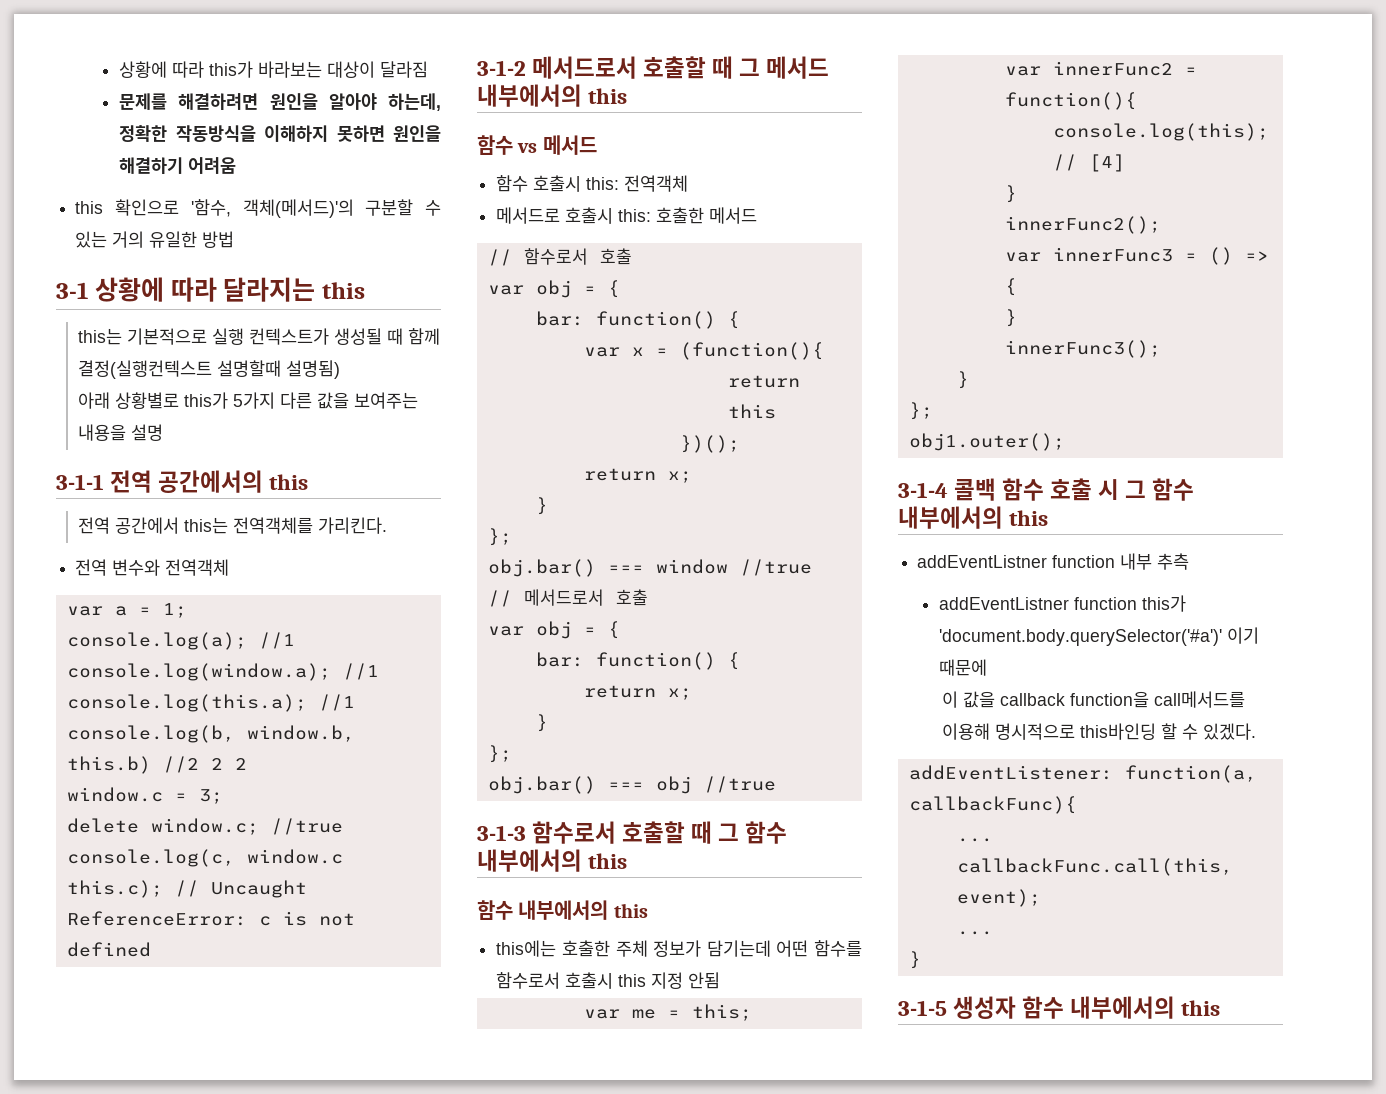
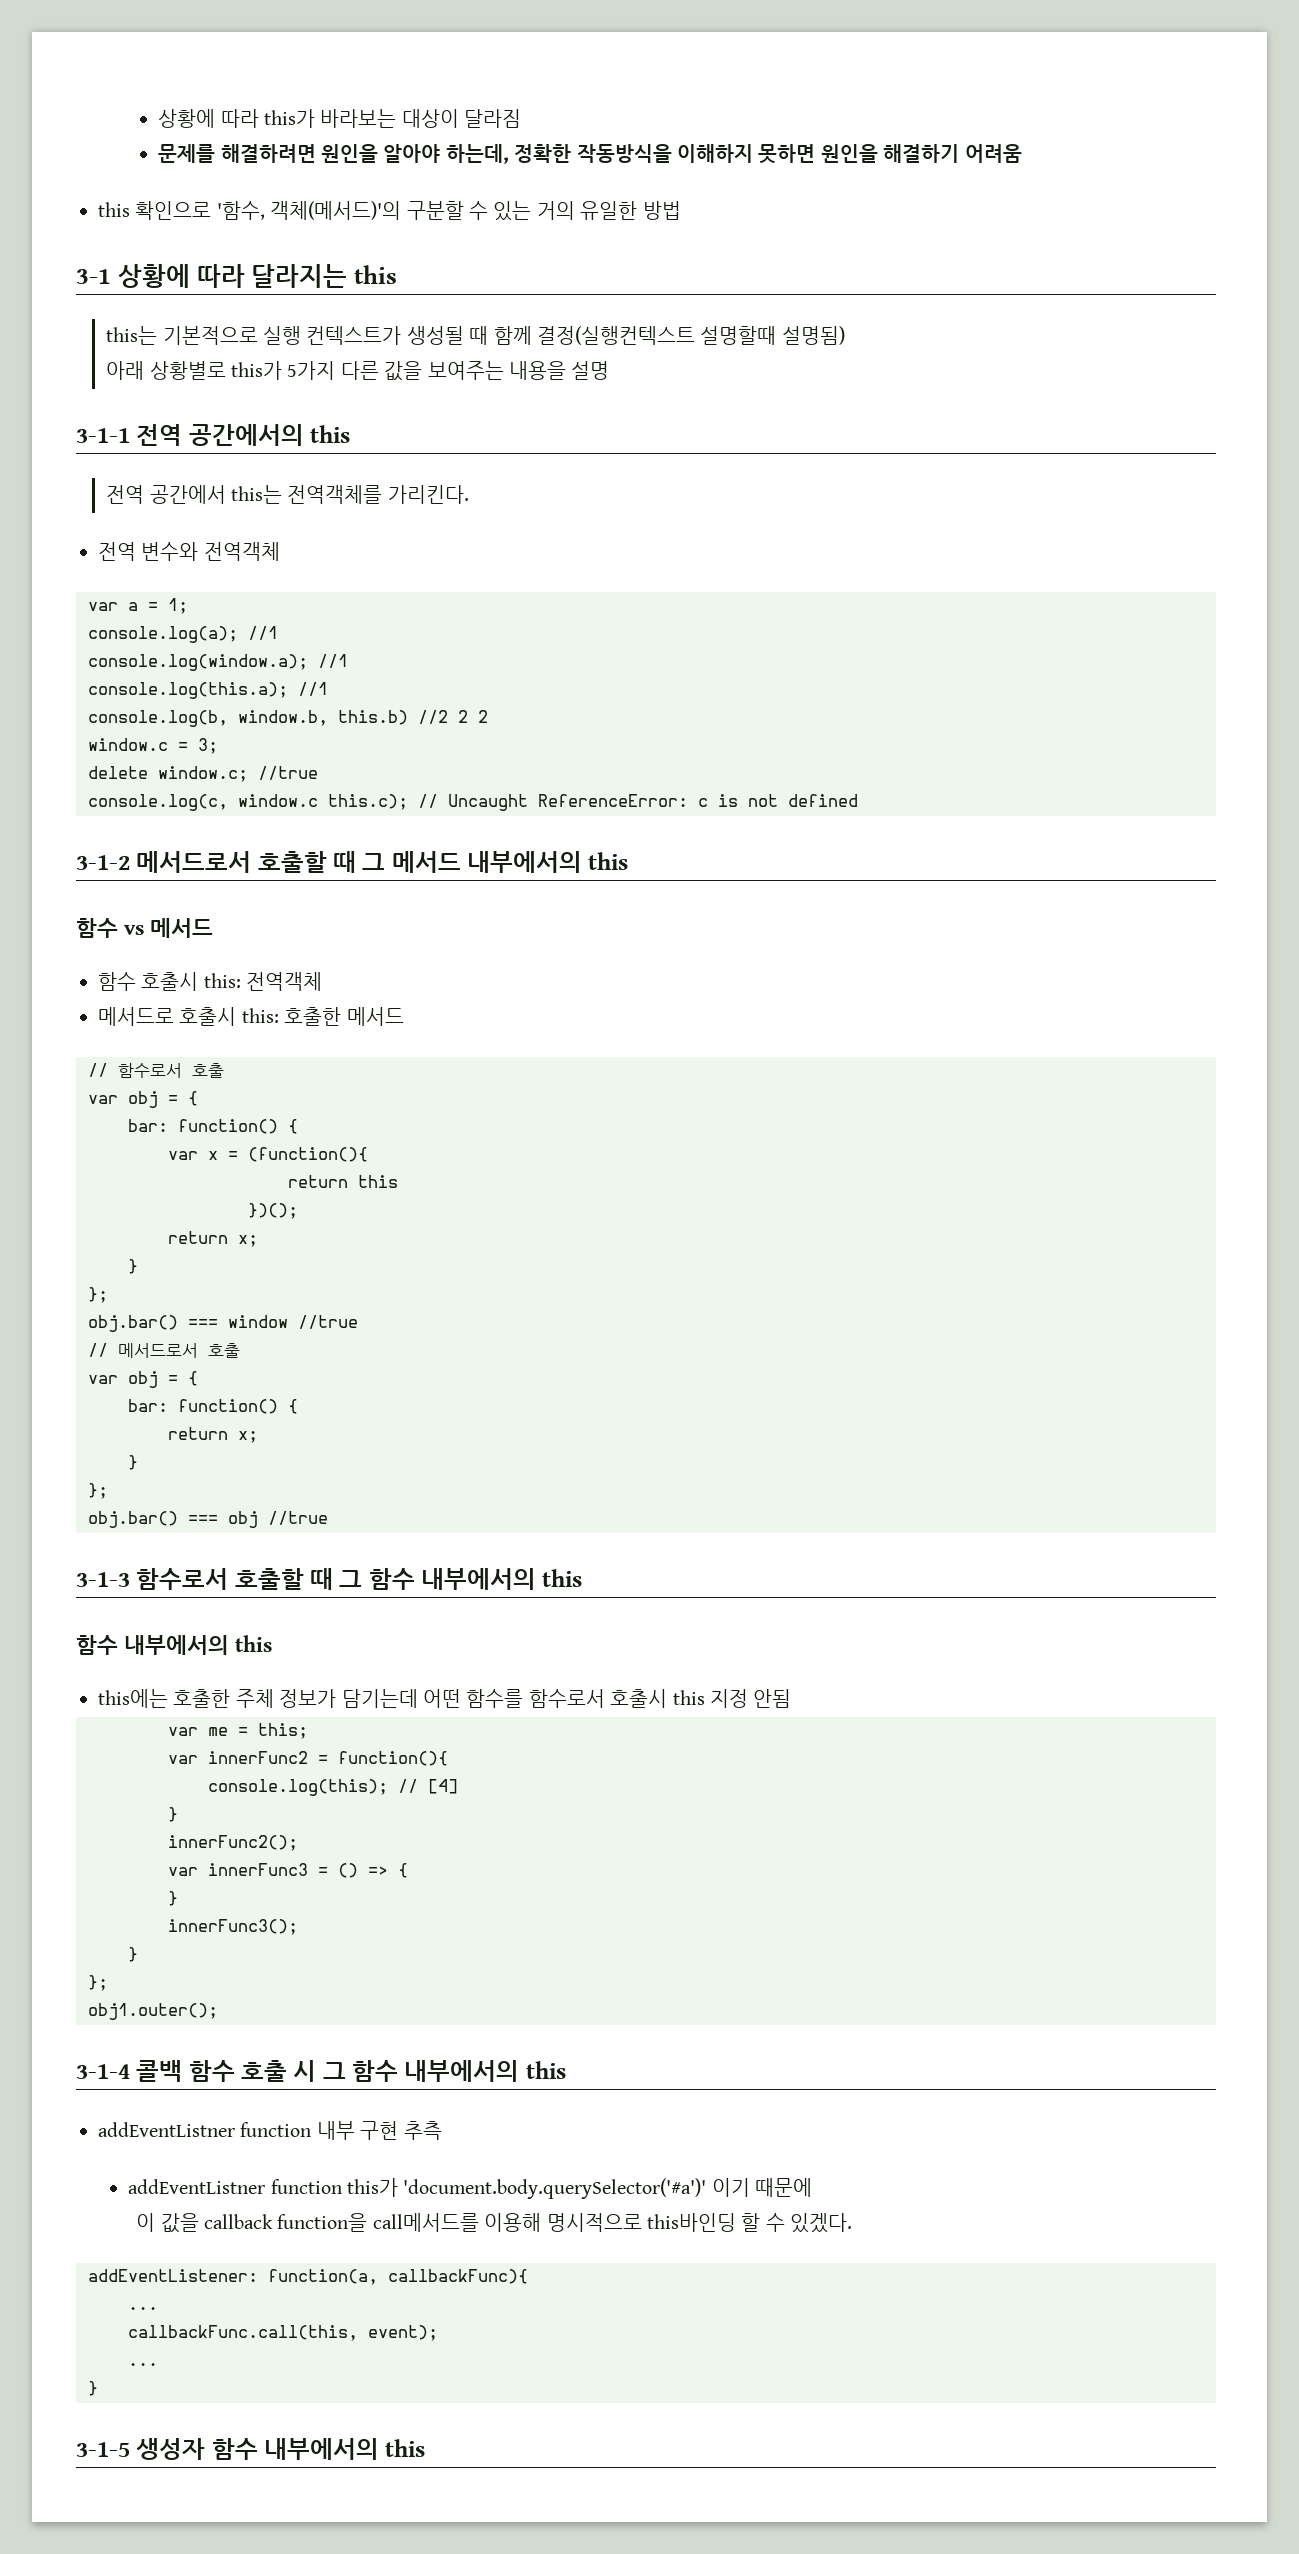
(1153, 561) none -> [360,2121,399,2140] 구현

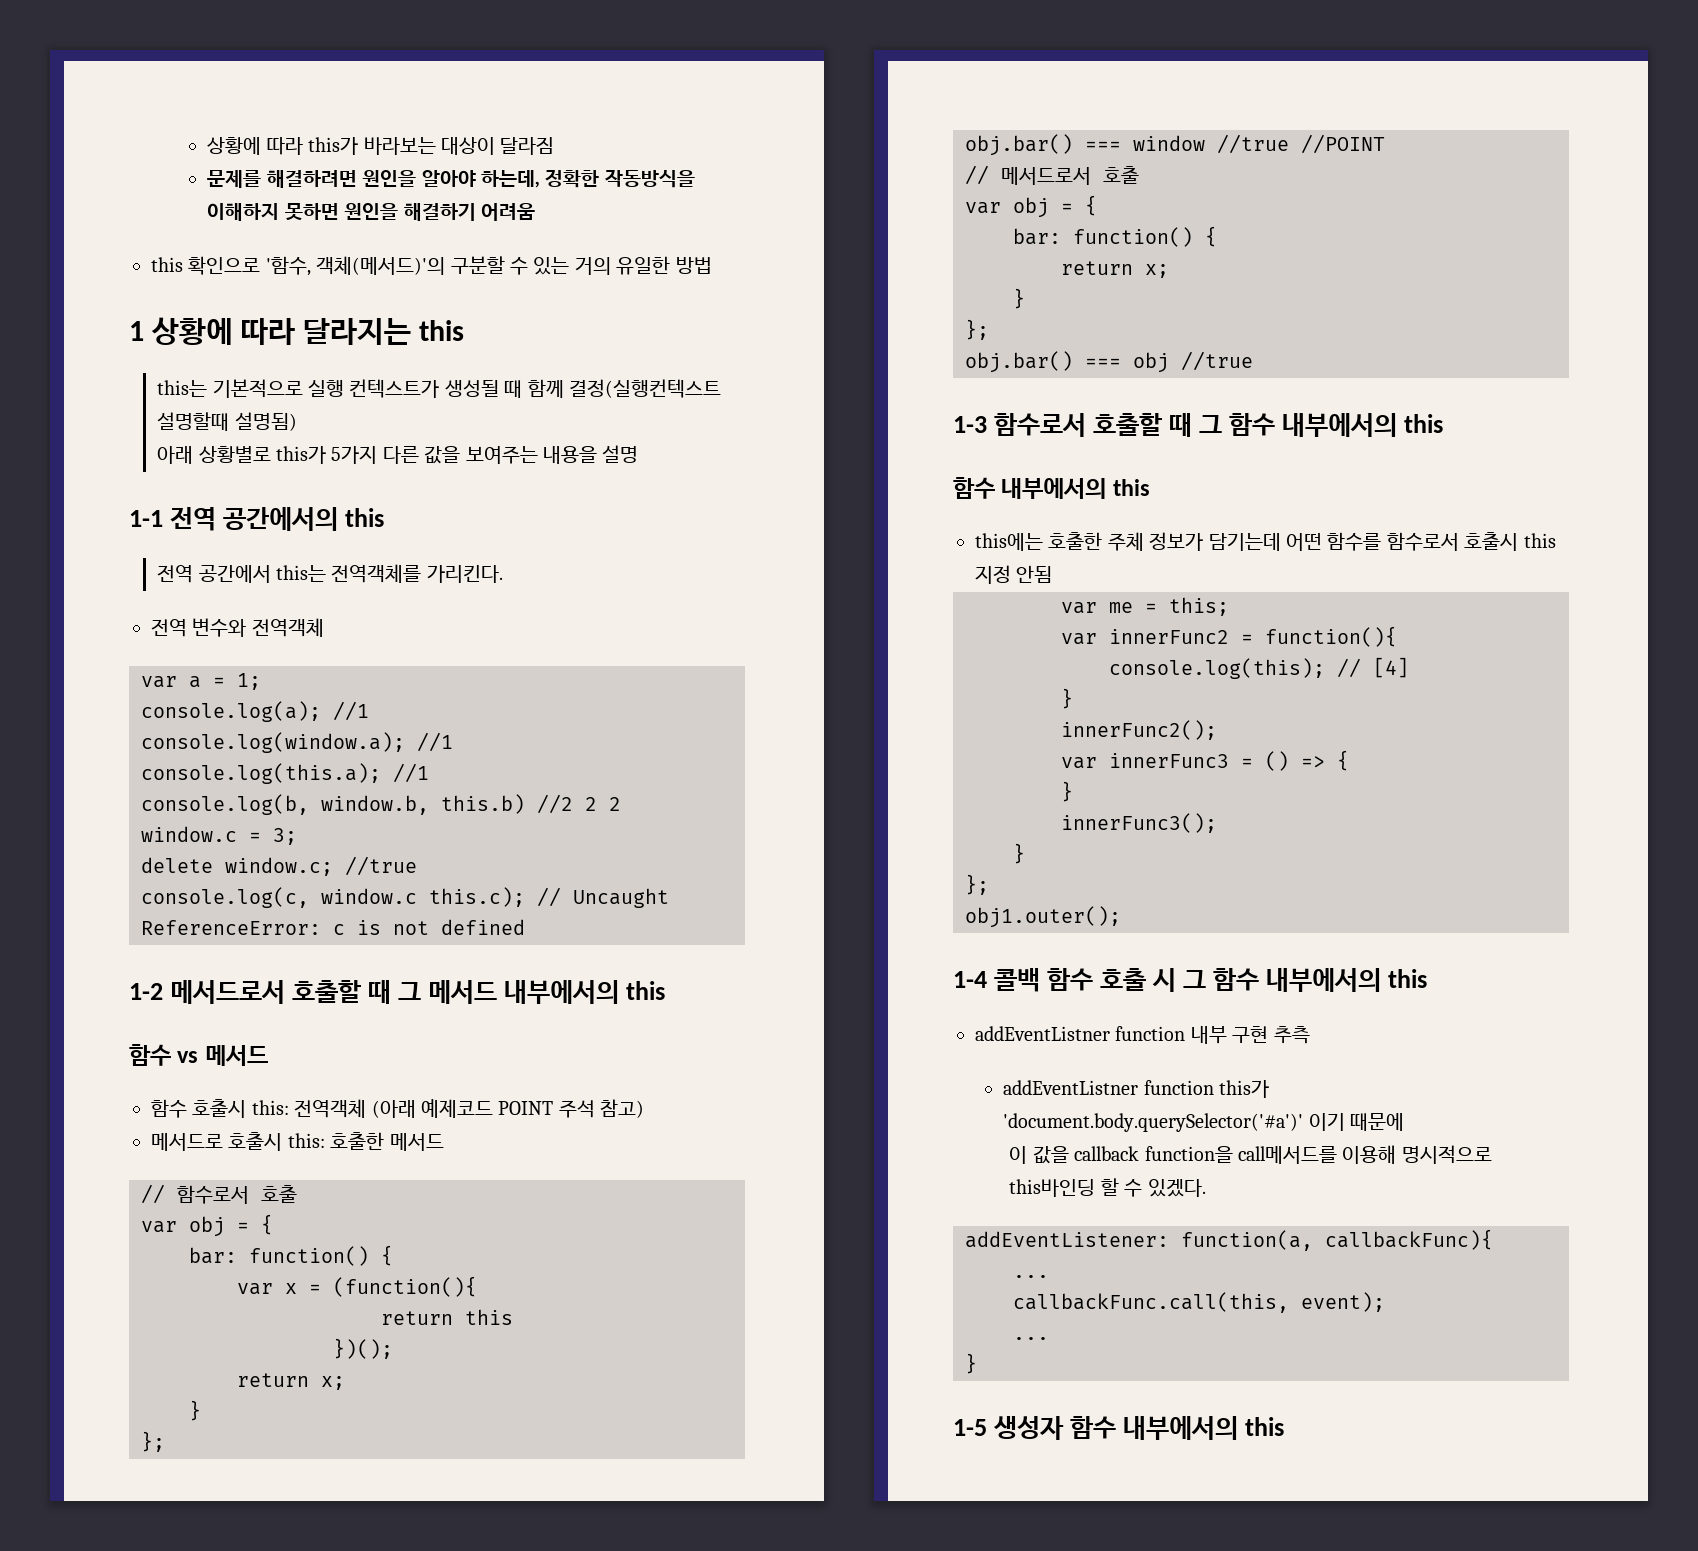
[76,269,111,284] 3-1 -> [129,321,144,341] 1
[76,428,130,443] 3-1-1 -> [129,510,163,527] 1-1
[76,855,130,870] 3-1-2 -> [129,983,163,1000] 1-2
(323, 981) none -> [371,1099,645,1118] (아래 예제코드 POINT 주석 참고)
(358, 1322) none -> [1301,134,1385,154] //POINT
[76,1572,130,1587] 3-1-3 -> [953,416,987,433] 1-3
[76,2064,130,2079] 3-1-4 -> [953,971,987,988] 1-4
[76,2442,130,2457] 3-1-5 -> [953,1419,987,1436] 1-5

